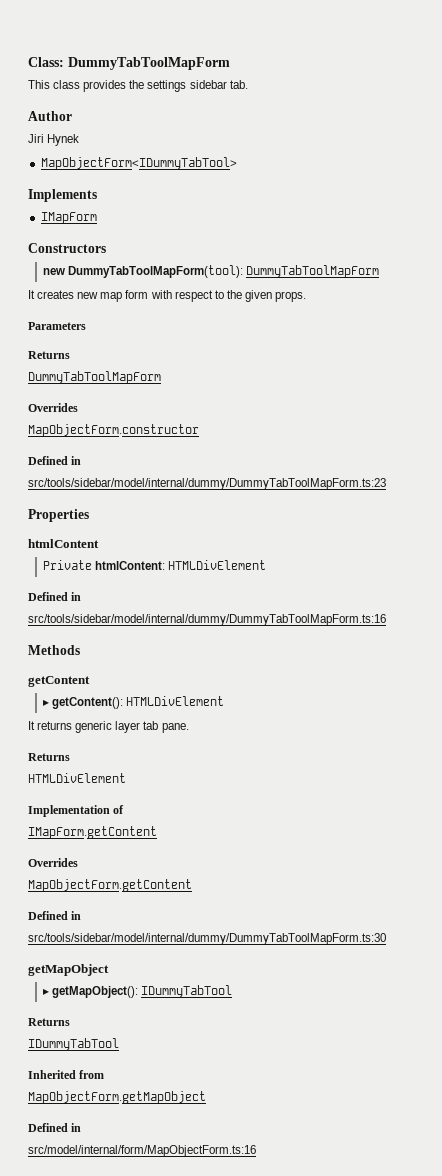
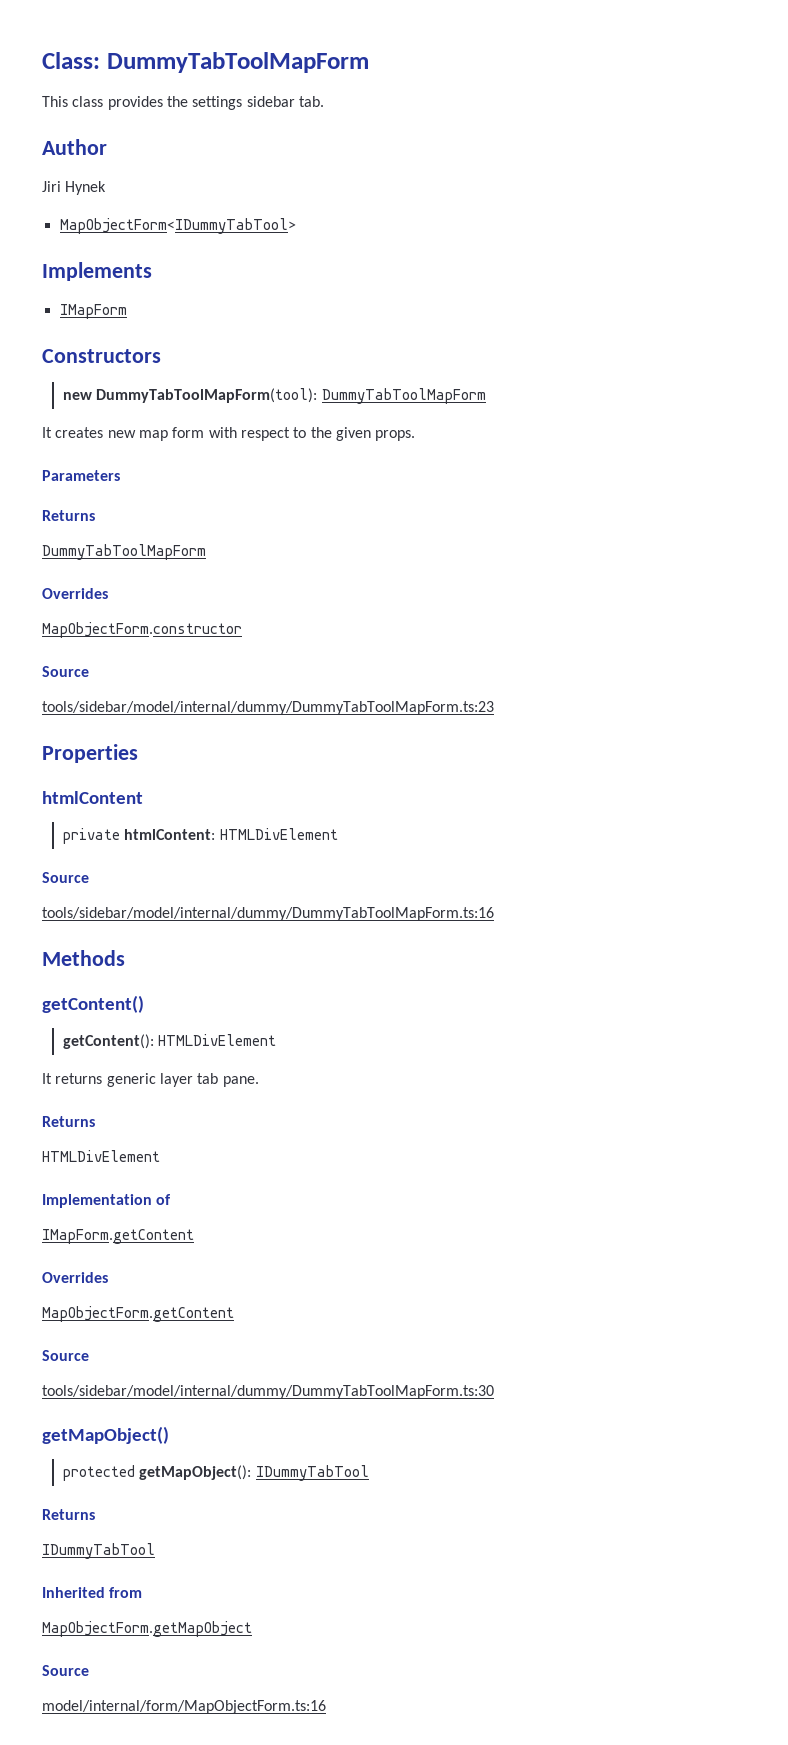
[28,456,82,465] [28,478,386,490] Defined in // src/tools/sidebar/model/internal/dummy/DummyTabToolMapForm.ts:23 -> [42,666,89,677] [42,701,494,715] Source // tools/sidebar/model/internal/dummy/DummyTabToolMapForm.ts:23
[42,560,92,570] Private -> [63,828,121,844] private
[28,592,82,601] [28,614,386,626] Defined in // src/tools/sidebar/model/internal/dummy/DummyTabToolMapForm.ts:16 -> [42,872,89,883] [42,907,494,921] Source // tools/sidebar/model/internal/dummy/DummyTabToolMapForm.ts:16
[28,676,90,687] [42,699,49,706] getContent // ▸ -> [42,995,144,1013] getContent() //
[28,911,82,920] [28,933,386,945] [28,964,109,976] [42,988,49,995] Defined in // src/tools/sidebar/model/internal/dummy/DummyTabToolMapForm.ts:30 // getMapObject // ▸ -> [42,1350,89,1361] [42,1385,494,1399] [42,1426,169,1444] [63,1465,136,1481] Source // tools/sidebar/model/internal/dummy/DummyTabToolMapForm.ts:30 // getMapObject() // protected
[28,1123,82,1132] [28,1145,256,1157] Defined in // src/model/internal/form/MapObjectForm.ts:16 -> [42,1665,89,1676] [42,1700,326,1714] Source // model/internal/form/MapObjectForm.ts:16

